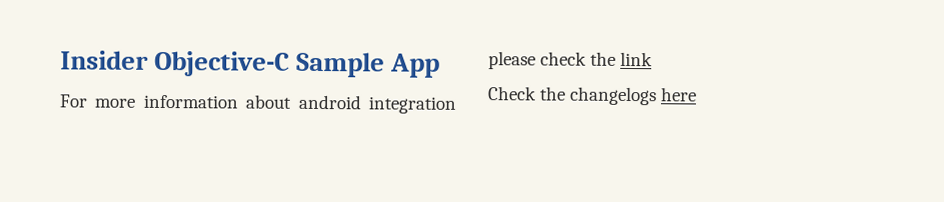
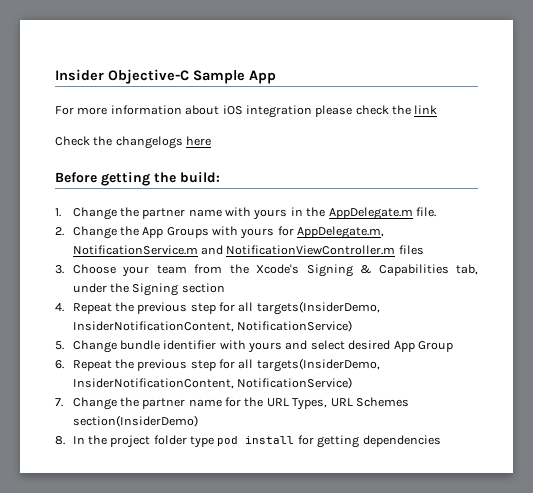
[297,94,362,110] android -> [222,105,243,115] iOS
(698, 94) none -> [55,172,220,186] [55,207,436,220] [55,226,385,239] [72,245,424,255] [55,264,479,277] [72,283,225,296] [55,301,380,315] [72,320,352,332] [55,340,453,353] [55,358,380,372] [72,377,352,389] [55,397,409,410] [72,415,198,427] [55,435,441,448] // Before getting the build: // 1. Change the partner name with yours in the AppDelegate.m file. // 2. Change the App Groups with yours for AppDelegate.m, NotificationService.m and NotificationViewController.m files // 3. Choose your team from the Xcode's Signing & Capabilities tab, under the Signing section // 4. Repeat the previous step for all targets(InsiderDemo, InsiderNotificationContent, NotificationService) // 5. Change bundle identifier with yours and select desired App Group // 6. Repeat the previous step for all targets(InsiderDemo, InsiderNotificationContent, NotificationService) // 7. Change the partner name for the URL Types, URL Schemes section(InsiderDemo) // 8. In the project folder type pod install for getting dependencies

